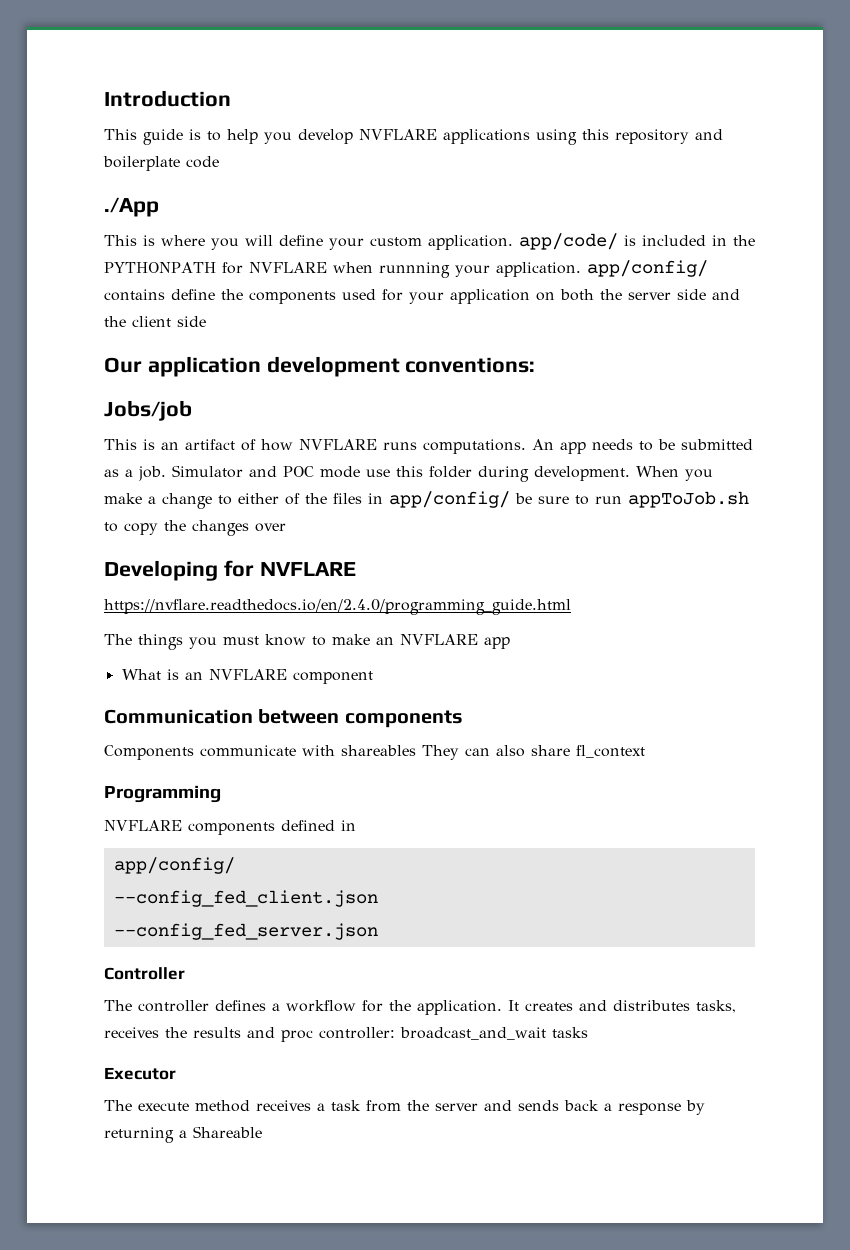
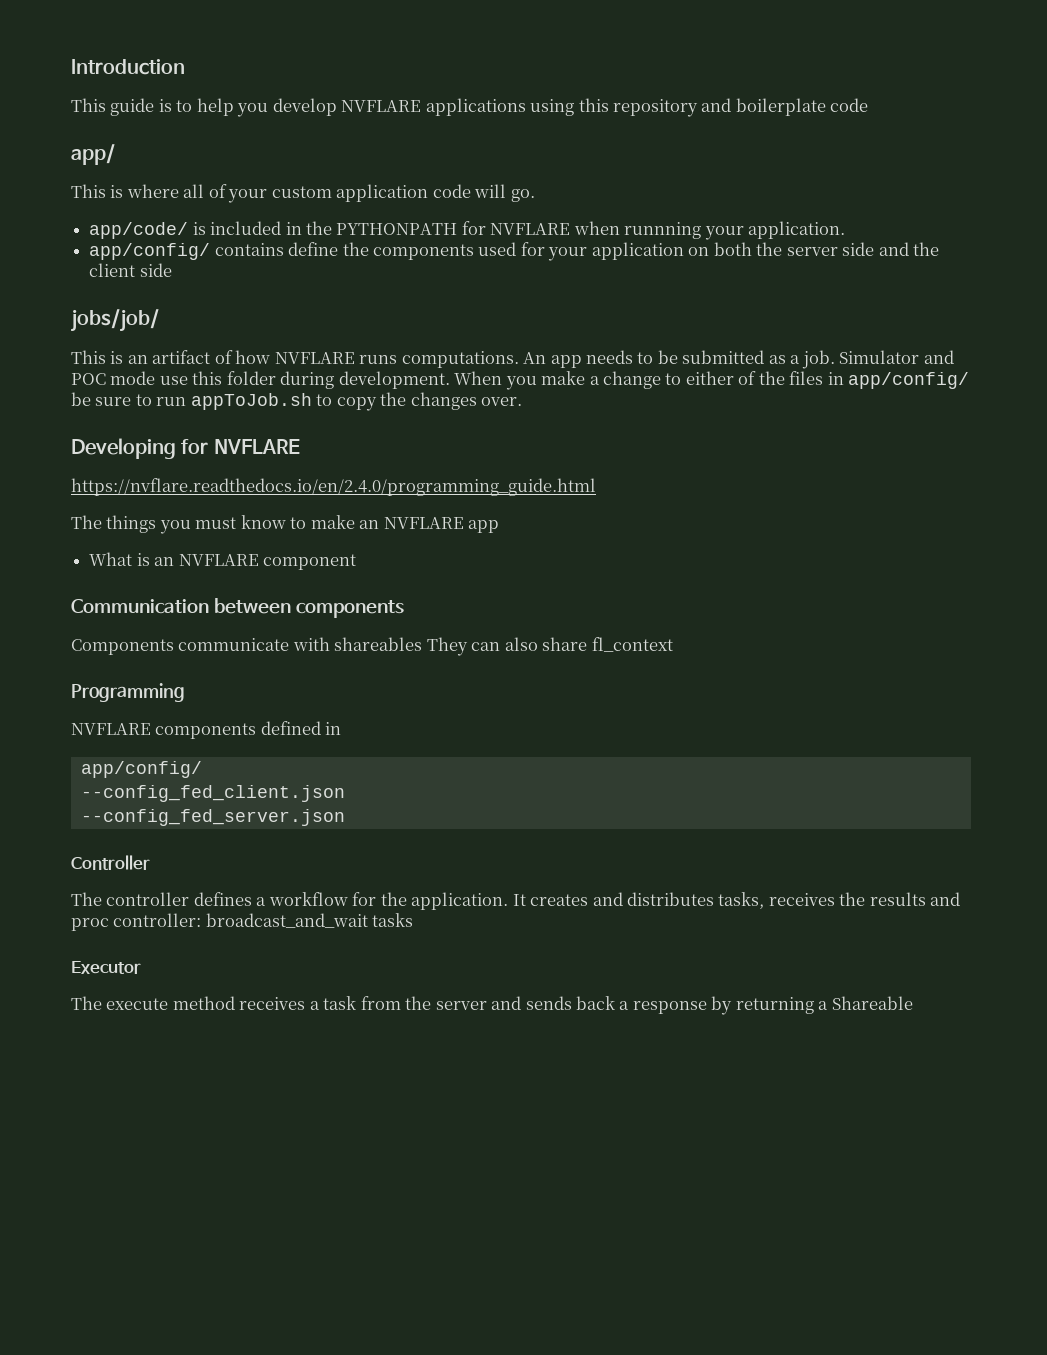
[104,197,159,217] ./App -> [71,144,115,165] app/
[211,235,513,250] you will define your custom application. -> [183,184,535,203] all of your custom application code will go. //
(581, 269) none -> (846, 230) //
[104,356,536,377] [104,400,192,421] Our application development conventions: // Jobs/job -> [71,309,159,332] jobs/job/
[255,523,286,532] over -> [481,397,523,406] over.

